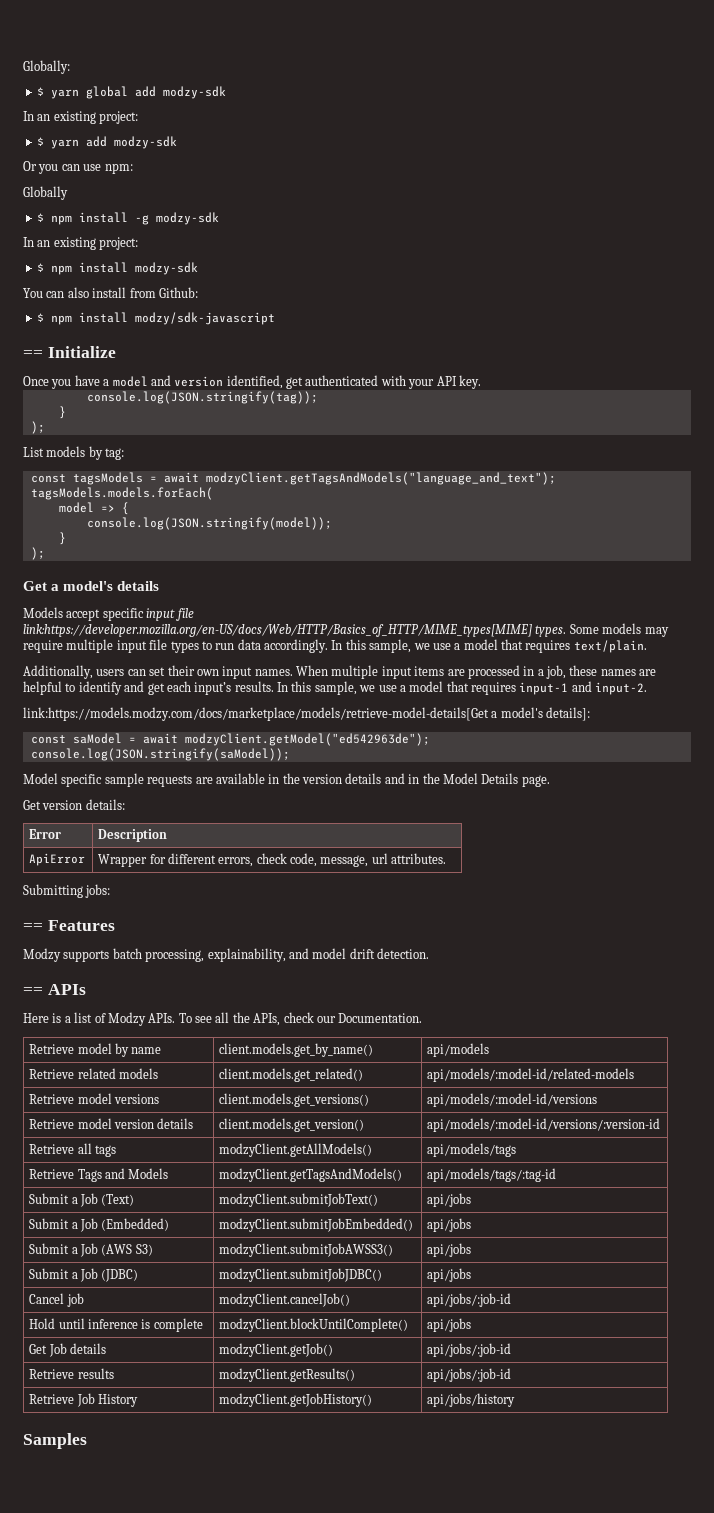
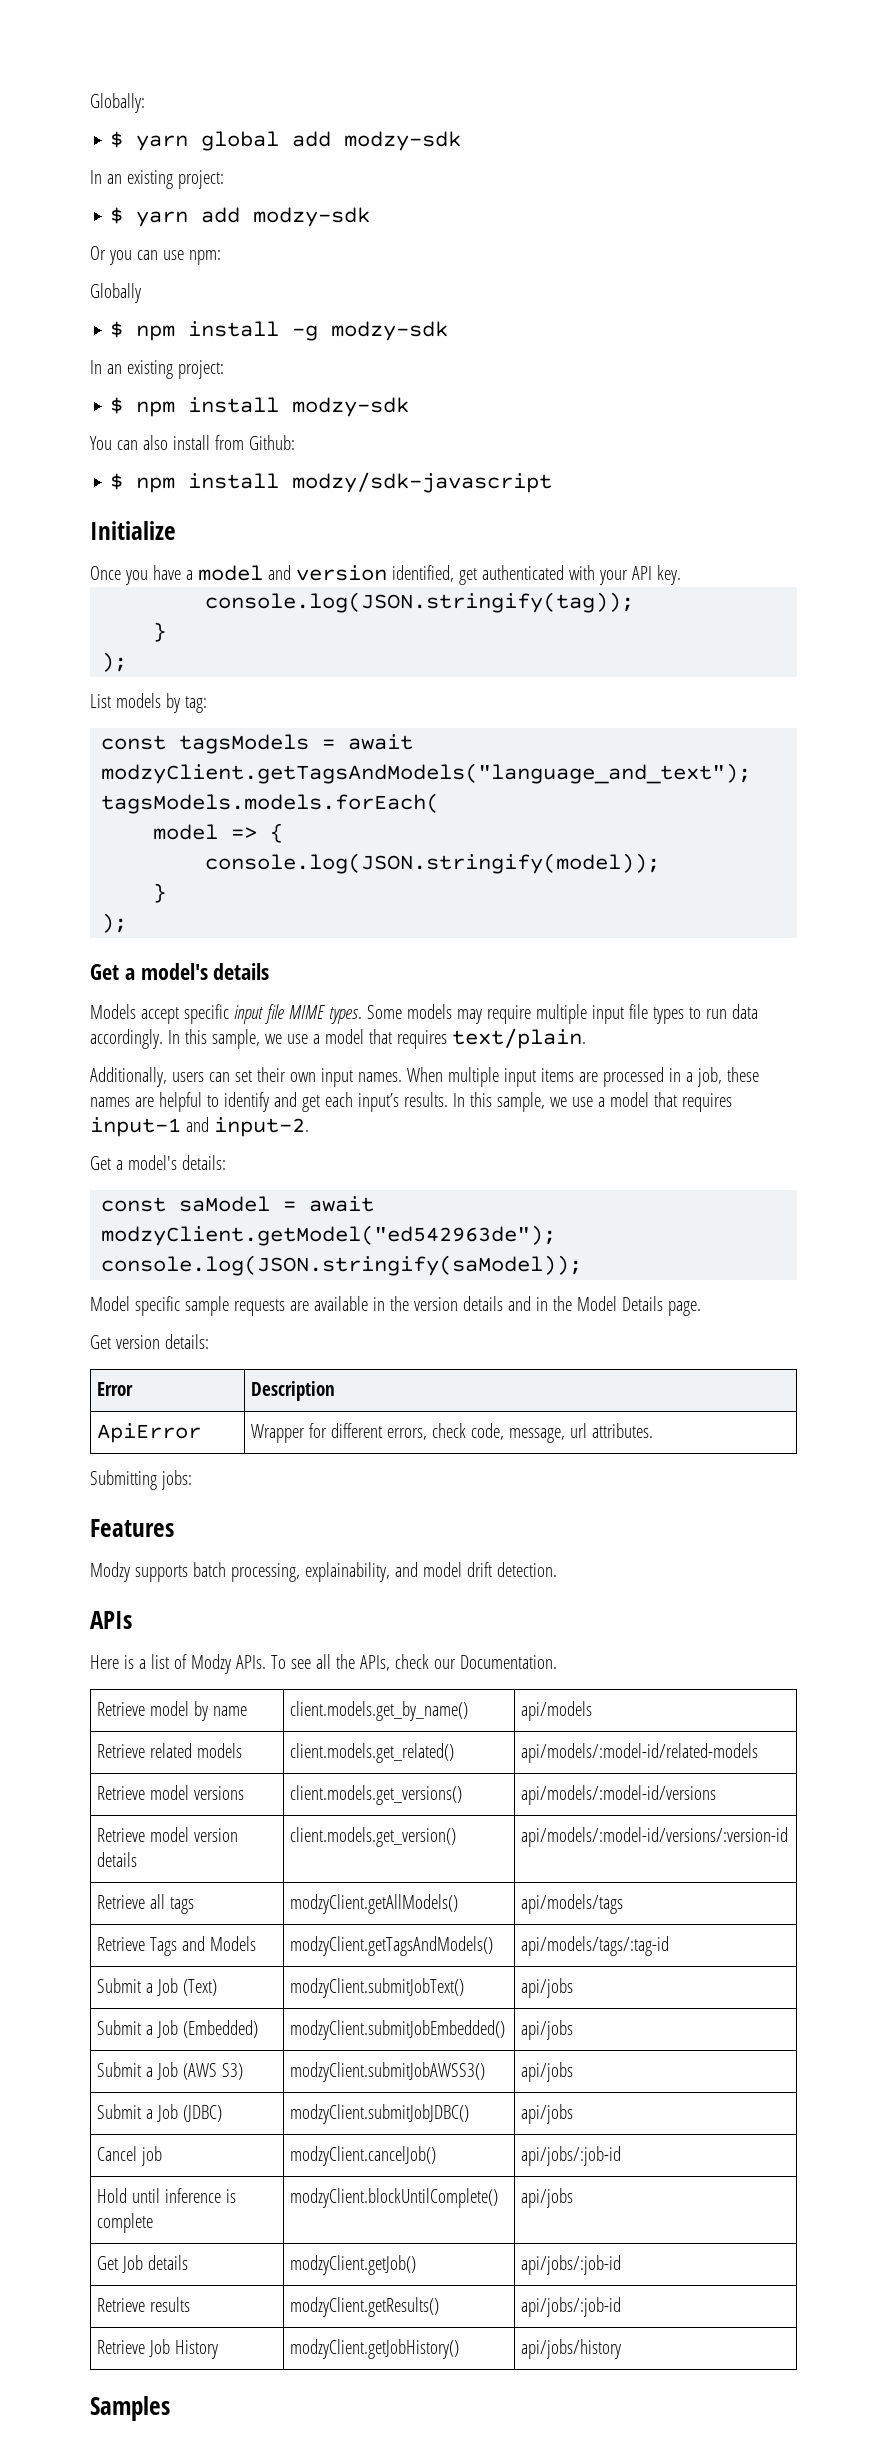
[23,350,43,358] == -> (553, 482) none
[23,624,532,637] link:https://developer.mozilla.org/en-US/docs/Web/HTTP/Basics_of_HTTP/MIME_types[MIME] -> [288,1005,325,1019] MIME
[23,707,591,721] link:https://models.modzy.com/docs/marketplace/models/retrieve-model-details[Get a model's details]: -> [90,1155,226,1170] Get a model's details:
[23,923,43,931] == -> (192, 1480) none
[23,987,43,995] == -> (557, 1569) none

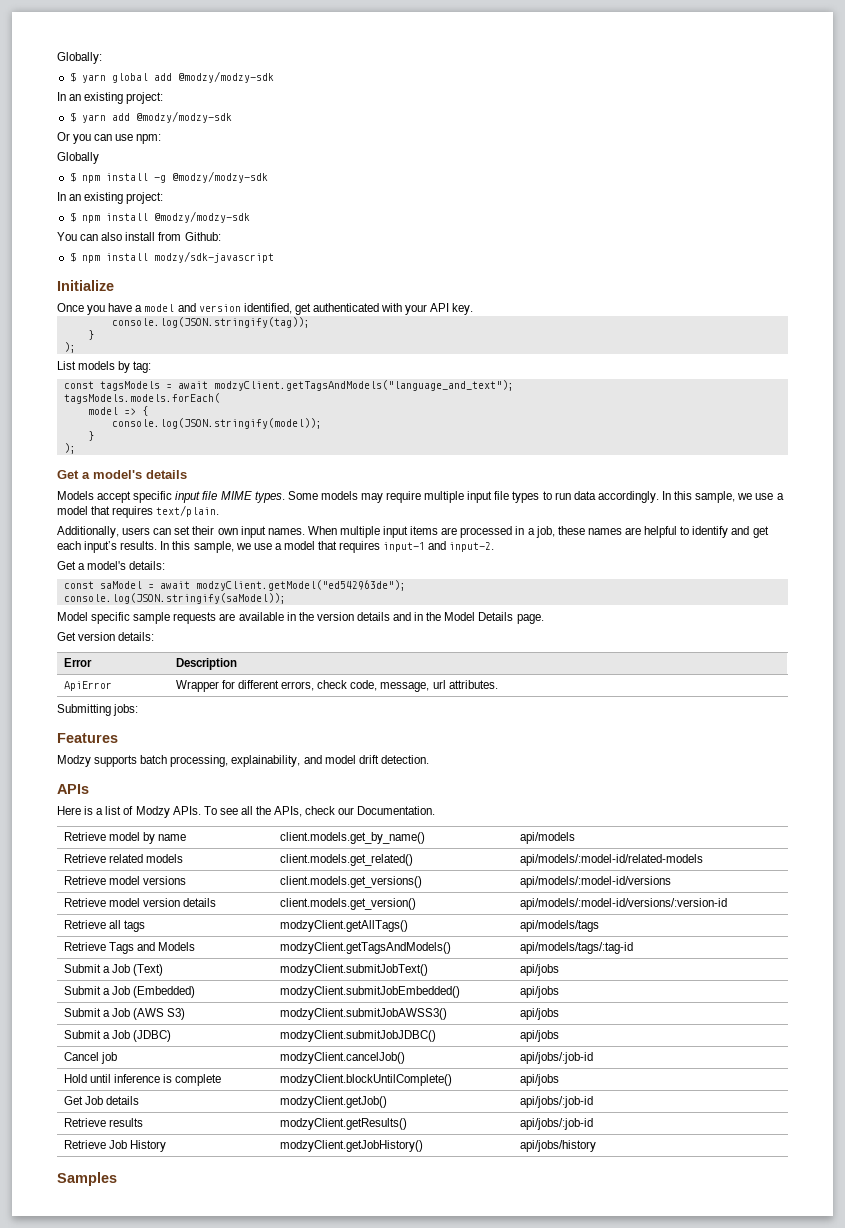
[344,131,462,151] modzy-sdk -> [177,71,274,83] @modzy/modzy-sdk
[253,207,371,227] modzy-sdk -> [135,111,232,123] @modzy/modzy-sdk
[331,321,449,341] modzy-sdk -> [171,171,268,183] @modzy/modzy-sdk
[292,397,410,417] modzy-sdk -> [153,211,250,223] @modzy/modzy-sdk
[290,1894,459,1914] modzyClient.getAllModels() -> [279,920,408,932] modzyClient.getAllTags()

